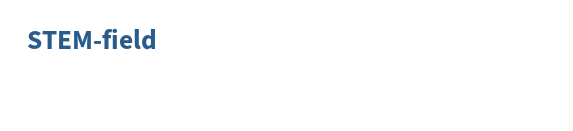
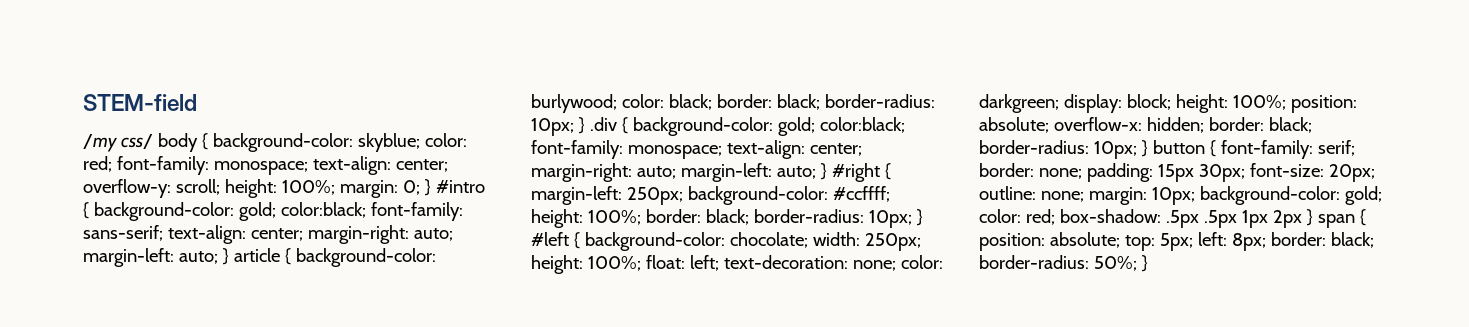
(157, 39) none -> [83,133,467,152] [83,156,448,175] [83,179,485,198] [83,202,463,221] [83,225,453,244] [83,248,436,267] [531,94,935,113] [531,117,905,136] [531,140,862,159] [531,163,891,182] [531,186,890,205] [531,209,923,228] [531,232,921,251] [531,255,943,274] [979,94,1357,113] [979,117,1312,133] [979,140,1355,159] [979,163,1375,182] [979,186,1382,205] [979,209,1366,228] [979,232,1374,251] [979,255,1148,272] // /my css/ body { background-color: skyblue; color: red; font-family: monospace; text-align: center; overflow-y: scroll; height: 100%; margin: 0; } #intro { background-color: gold; color:black; font-family: sans-serif; text-align: center; margin-right: auto; margin-left: auto; } article { background-color: burlywood; color: black; border: black; border-radius: 10px; } .div { background-color: gold; color:black; font-family: monospace; text-align: center; margin-right: auto; margin-left: auto; } #right { margin-left: 250px; background-color: #ccffff; height: 100%; border: black; border-radius: 10px; } #left { background-color: chocolate; width: 250px; height: 100%; float: left; text-decoration: none; color: darkgreen; display: block; height: 100%; position: absolute; overflow-x: hidden; border: black; border-radius: 10px; } button { font-family: serif; border: none; padding: 15px 30px; font-size: 20px; outline: none; margin: 10px; background-color: gold; color: red; box-shadow: .5px .5px 1px 2px } span { position: absolute; top: 5px; left: 8px; border: black; border-radius: 50%; }

